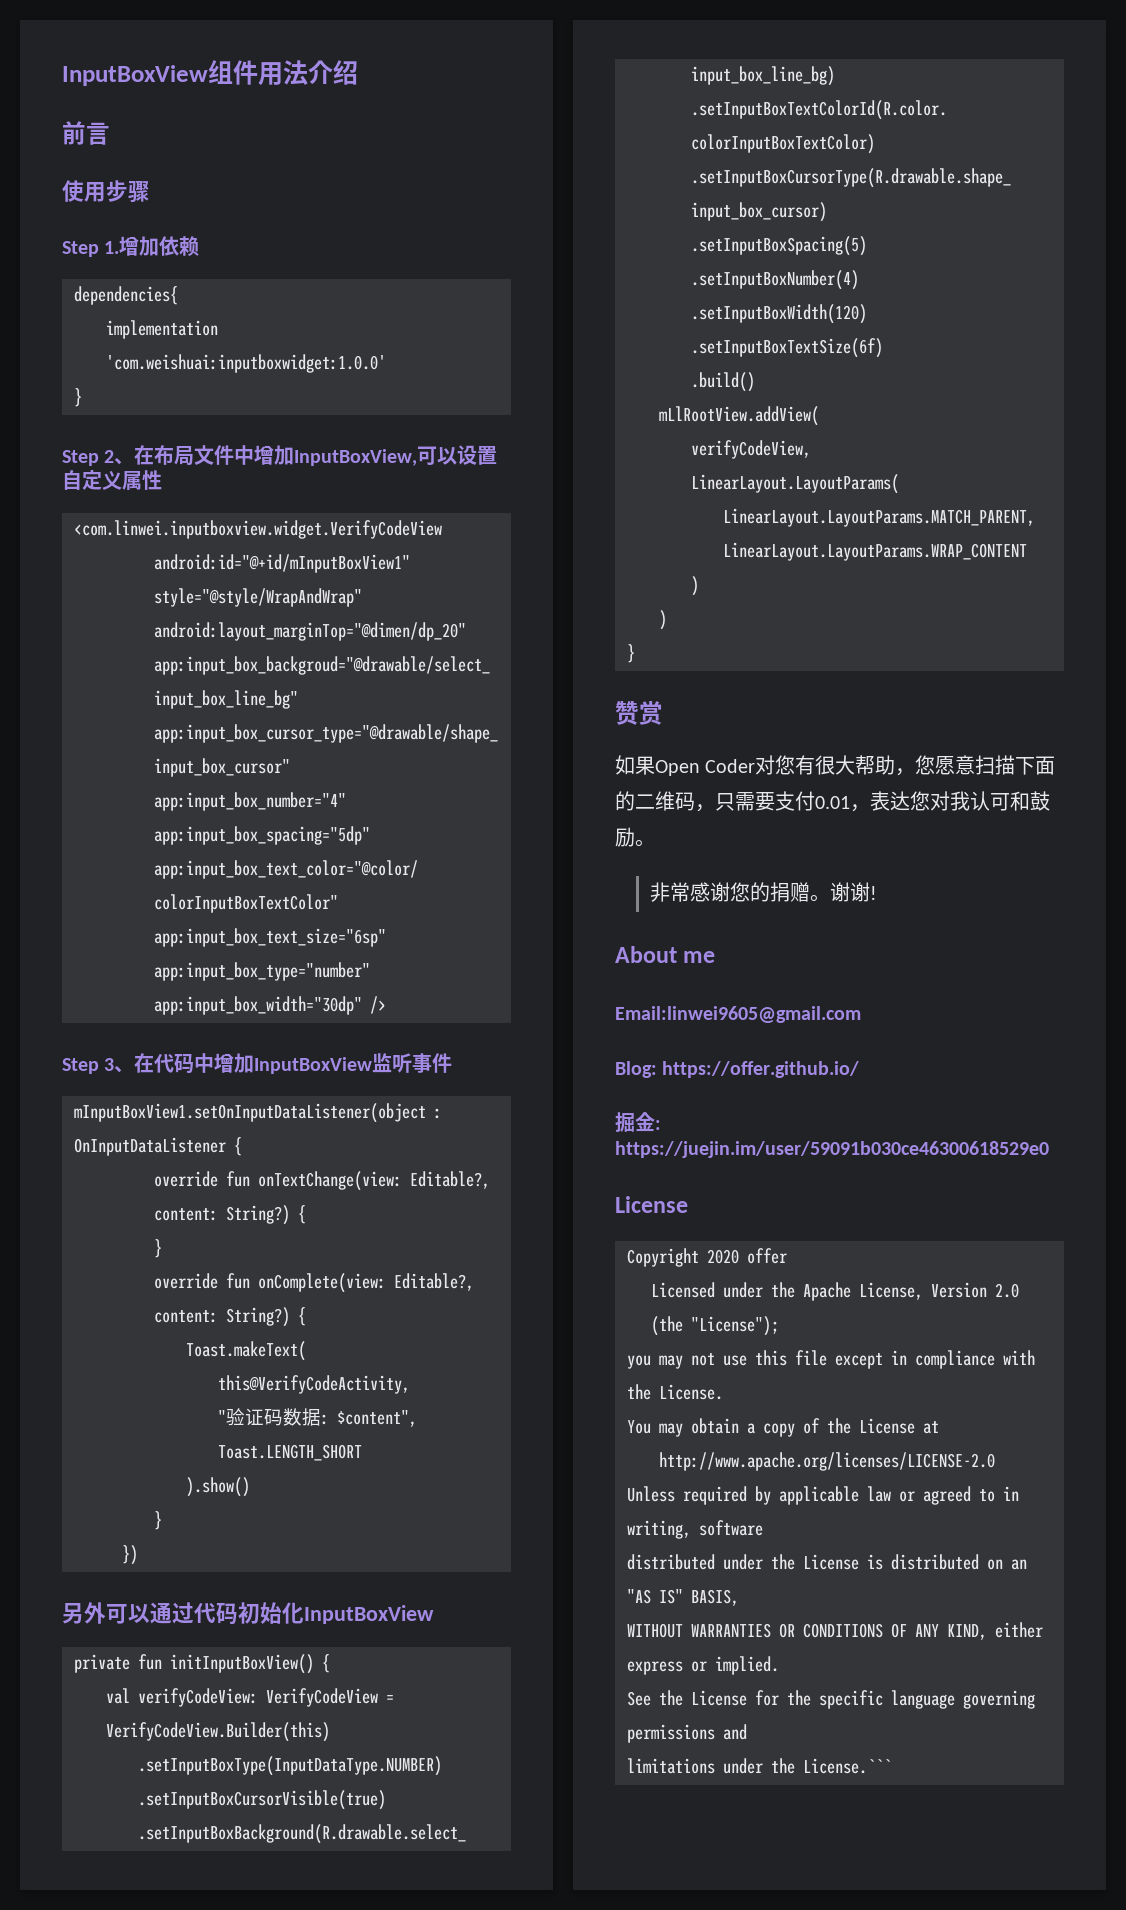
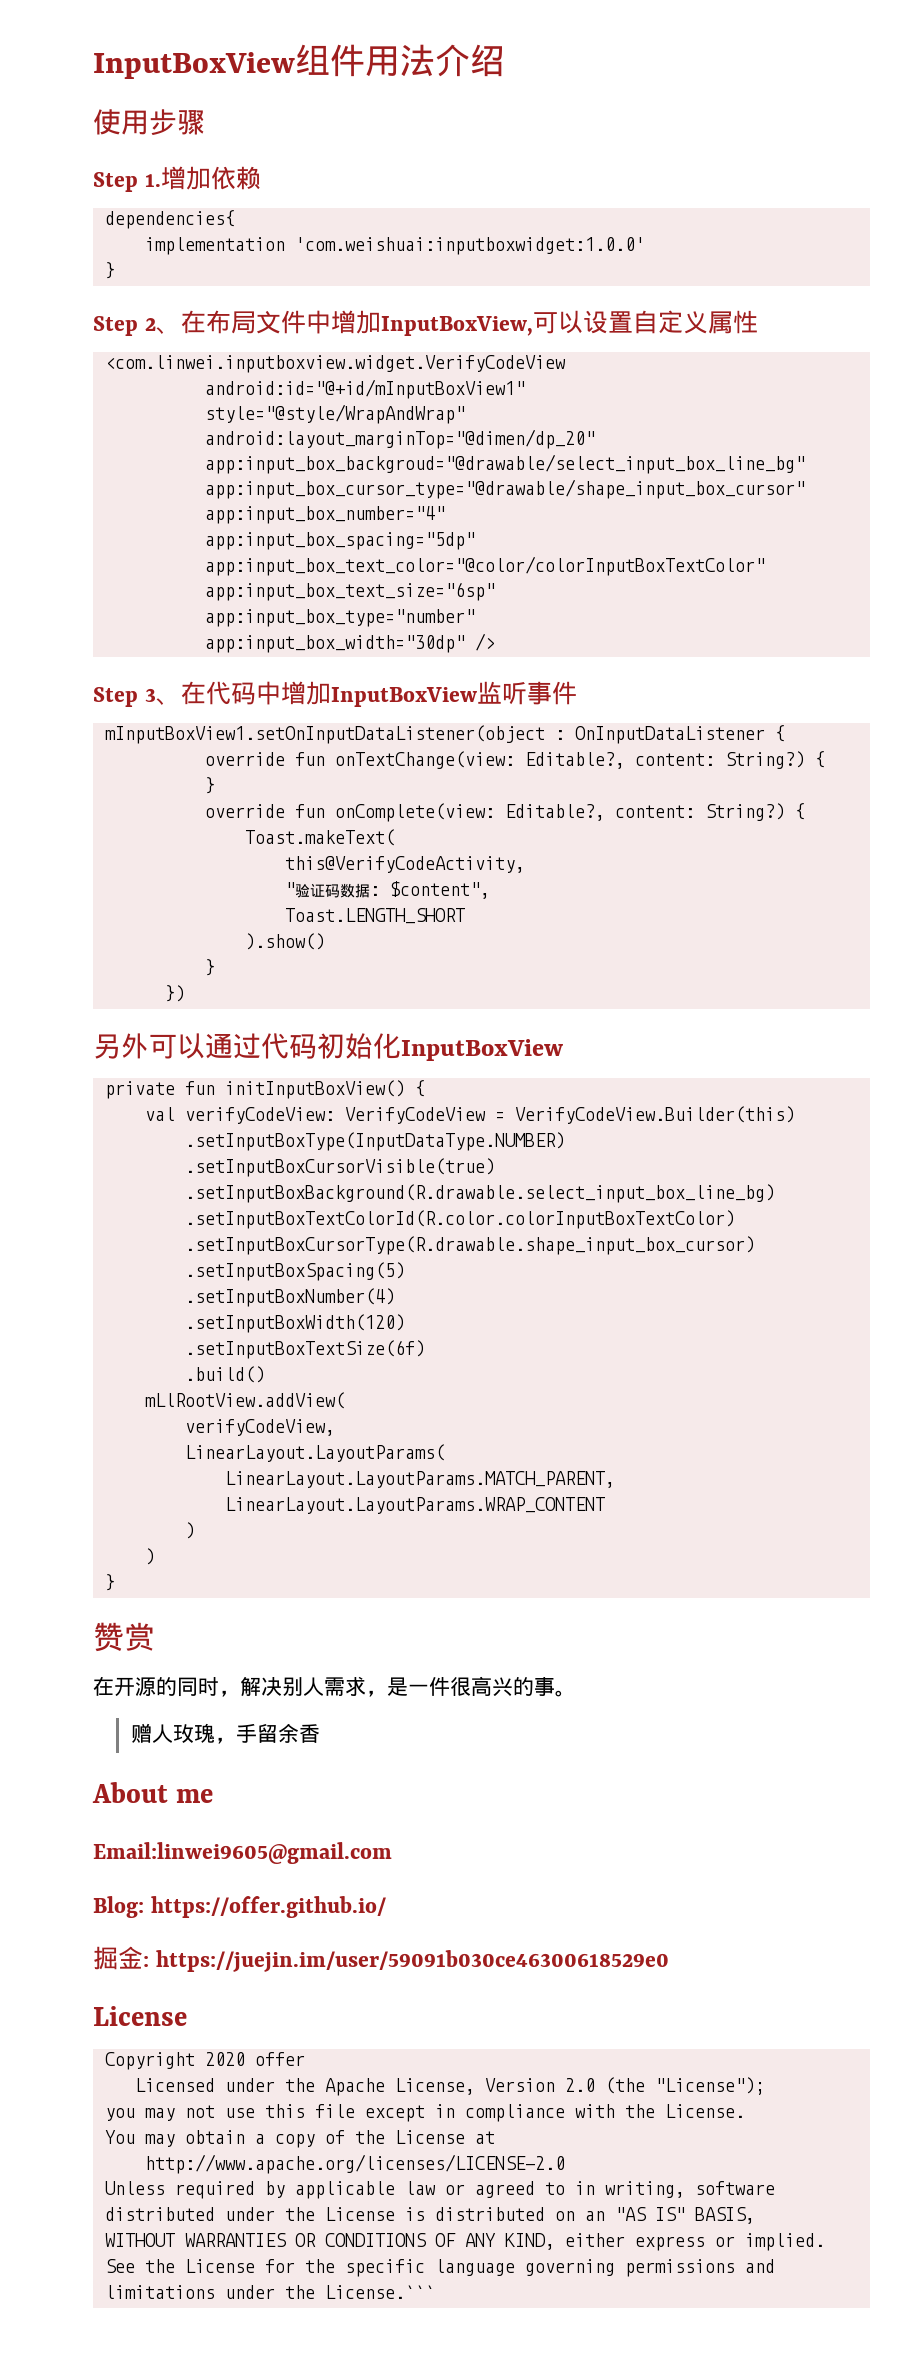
[62,121,110,145] // 前言 -> (505, 60) none
[615,755,1056,776] [615,791,1050,812] [615,827,655,847] [649,882,877,902] 如果Open Coder对您有很大帮助，您愿意扫描下面的二维码，只需要支付0.01，表达您对我认可和鼓励。 // 非常感谢您的捐赠。谢谢! -> [93,1676,576,1697] [130,1723,320,1744] 在开源的同时，解决别人需求，是一件很高兴的事。 // 赠人玫瑰，手留余香

